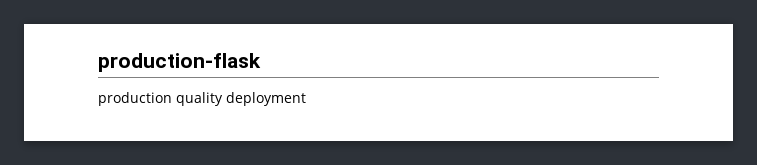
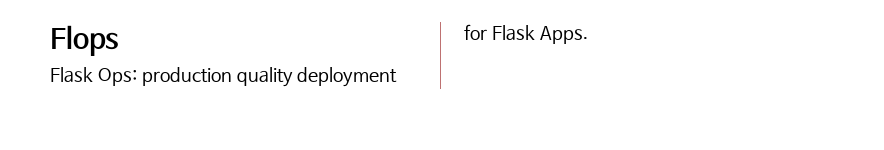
[98,53,261,72] [98,92,306,106] production-flask // production quality deployment -> [50,25,118,56] [50,67,398,87] [464,24,588,44] Flops // Flask Ops: production quality deployment for Flask Apps.

